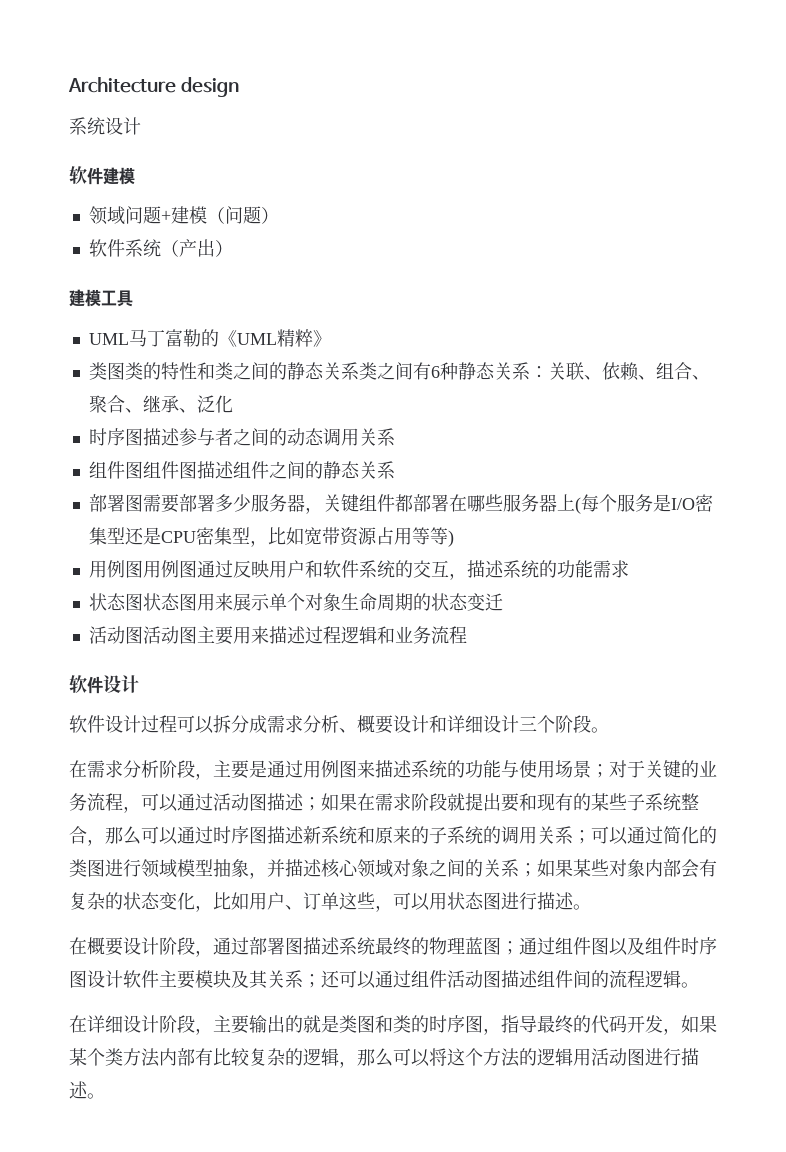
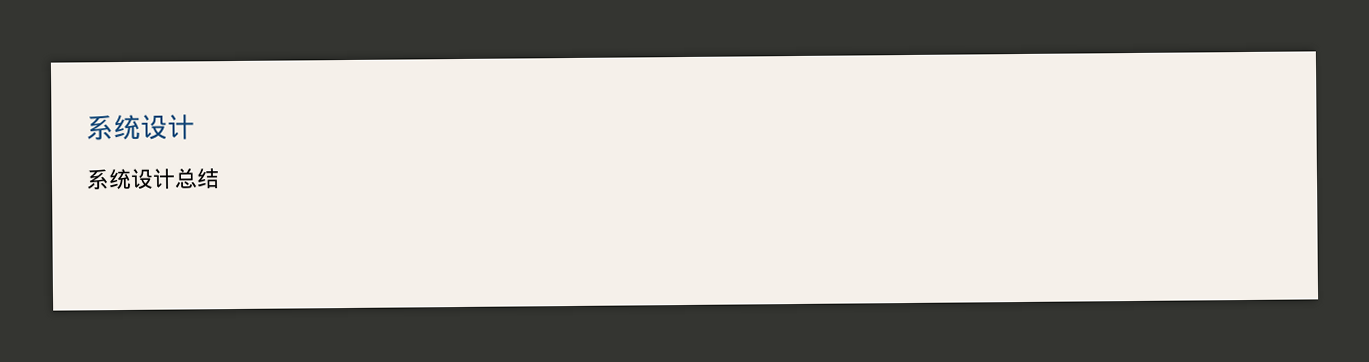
[68,77,240,97] [69,117,141,135] [69,166,135,185] [88,206,279,225] [88,239,233,257] [69,289,133,307] [88,329,331,347] [88,362,710,381] [88,395,233,413] [88,428,395,446] [88,461,395,479] [88,494,713,514] [88,527,454,547] [88,560,629,580] [88,593,503,611] [88,626,467,645] [69,675,139,694] [69,715,609,734] [69,760,717,780] [69,793,699,813] [69,826,717,846] [69,859,717,879] [69,892,591,912] [69,937,717,957] [69,970,699,989] [69,1015,717,1035] [69,1048,699,1068] [69,1081,105,1099] Architecture design // 系统设计 // 软件建模 // 领域问题+建模（问题） // 软件系统（产出） // 建模工具 // UML马丁富勒的《UML精粹》 // 类图类的特性和类之间的静态关系类之间有6种静态关系：关联、依赖、组合、聚合、继承、泛化 // 时序图描述参与者之间的动态调用关系 // 组件图组件图描述组件之间的静态关系 // 部署图需要部署多少服务器，关键组件都部署在哪些服务器上(每个服务是I/O密集型还是CPU密集型，比如宽带资源占用等等) // 用例图用例图通过反映用户和软件系统的交互，描述系统的功能需求 // 状态图状态图用来展示单个对象生命周期的状态变迁 // 活动图活动图主要用来描述过程逻辑和业务流程 // 软件设计 // 软件设计过程可以拆分成需求分析、概要设计和详细设计三个阶段。 // 在需求分析阶段，主要是通过用例图来描述系统的功能与使用场景；对于关键的业务流程，可以通过活动图描述；如果在需求阶段就提出要和现有的某些子系统整合，那么可以通过时序图描述新系统和原来的子系统的调用关系；可以通过简化的类图进行领域模型抽象，并描述核心领域对象之间的关系；如果某些对象内部会有复杂的状态变化，比如用户、订单这些，可以用状态图进行描述。 // 在概要设计阶段，通过部署图描述系统最终的物理蓝图；通过组件图以及组件时序图设计软件主要模块及其关系；还可以通过组件活动图描述组件间的流程逻辑。 // 在详细设计阶段，主要输出的就是类图和类的时序图，指导最终的代码开发，如果某个类方法内部有比较复杂的逻辑，那么可以将这个方法的逻辑用活动图进行描述。 -> [86,114,195,141] [86,168,220,190] 系统设计 // 系统设计总结

